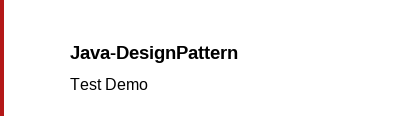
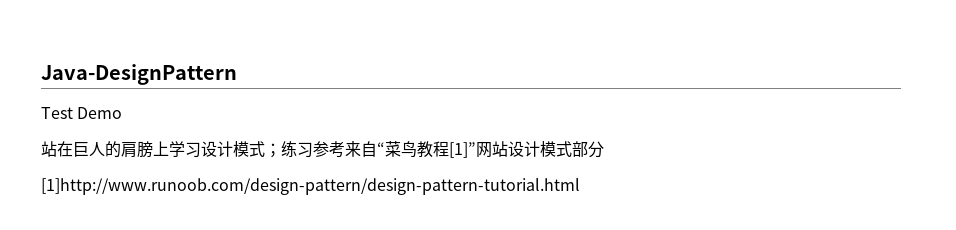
(149, 84) none -> [41,141,604,158] [41,178,580,195] // 站在巨人的肩膀上学习设计模式；练习参考来自“菜鸟教程[1]”网站设计模式部分 // [1]http://www.runoob.com/design-pattern/design-pattern-tutorial.html

